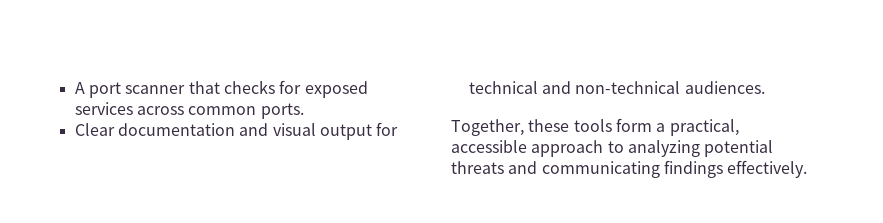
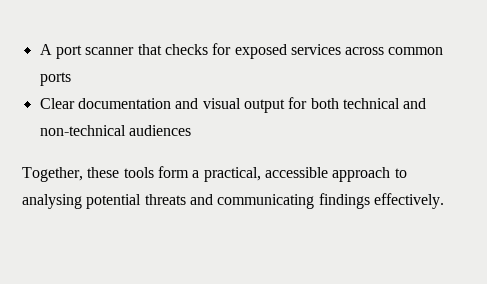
[260,103,304,119] ports. -> [39,72,71,86] ports
(399, 129) none -> [310,98,339,109] both
[684,81,765,94] audiences. -> [128,125,191,136] audiences
[627,140,700,157] analyzing -> [22,194,82,209] analysing

